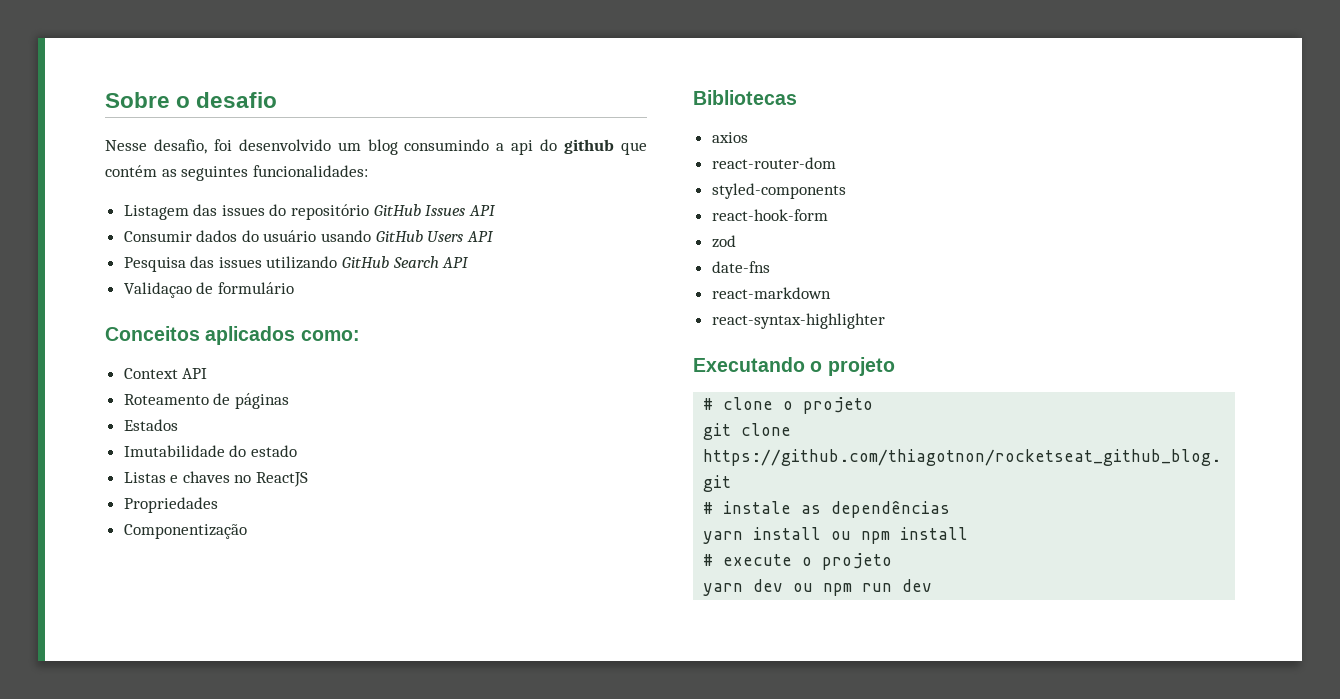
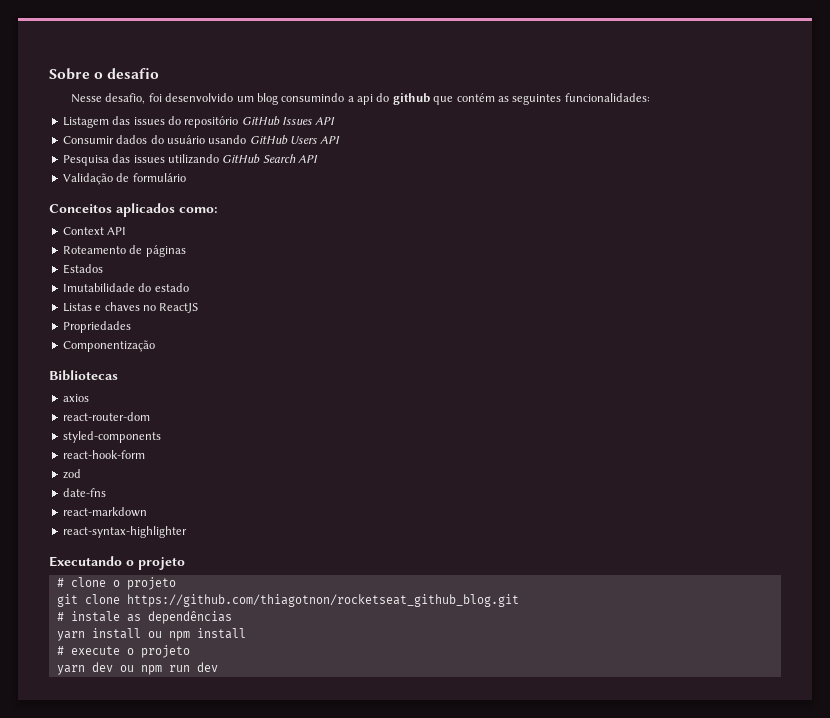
[123,282,192,298] Validaçao -> [62,173,113,185] Validação

